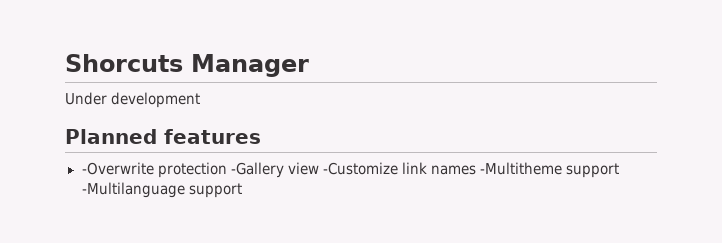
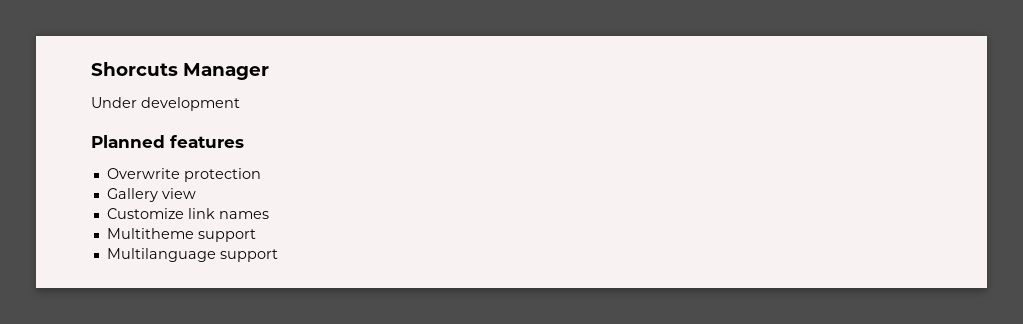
[81,162,154,175] -Overwrite -> [106,168,180,179] Overwrite
[230,162,284,178] -Gallery -> [106,188,158,202] // Gallery
[322,162,398,175] -Customize -> [106,208,184,219] // Customize
[479,162,619,178] [81,182,185,198] -Multitheme support -Multilanguage -> [106,228,256,242] [106,248,216,262] // Multitheme support // Multilanguage

